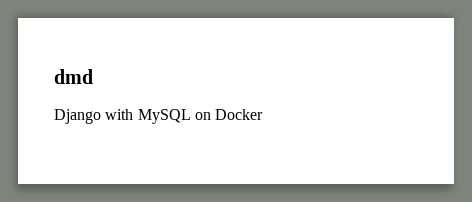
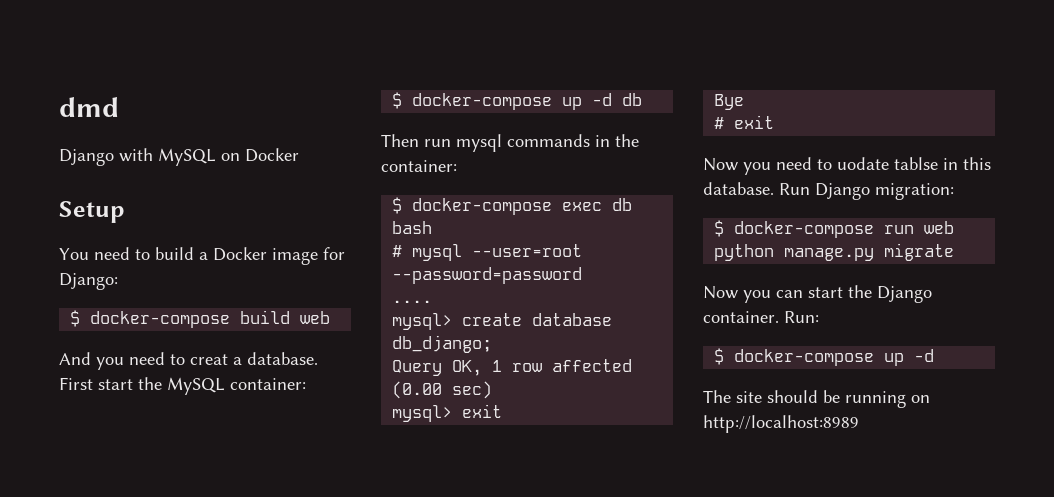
(264, 114) none -> [59,201,125,223] [59,247,345,265] [59,273,118,290] [70,310,331,328] [59,352,318,370] [59,377,306,395] [392,92,643,110] [381,134,639,152] [381,160,457,172] [392,197,633,215] [392,221,433,234] [392,244,583,261] [392,267,583,284] [392,300,433,303] [392,313,613,330] [392,335,493,353] [392,359,633,376] [392,381,493,399] [392,404,503,422] [714,94,745,110] [714,115,775,129] [703,157,991,175] [703,182,954,200] [714,220,955,238] [714,243,955,261] [703,285,932,303] [703,311,819,323] [714,348,935,366] [703,390,930,408] [703,415,859,433] // Setup // You need to build a Docker image for Django: // $ docker-compose build web // And you need to creat a database. First start the MySQL container: // $ docker-compose up -d db // Then run mysql commands in the container: // $ docker-compose exec db bash // # mysql --user=root --password=password // .... // mysql> create database db_django; // Query OK, 1 row affected (0.00 sec) // mysql> exit // Bye // # exit // Now you need to uodate tablse in this database. Run Django migration: // $ docker-compose run web python manage.py migrate // Now you can start the Django container. Run: // $ docker-compose up -d // The site should be running on http://localhost:8989

